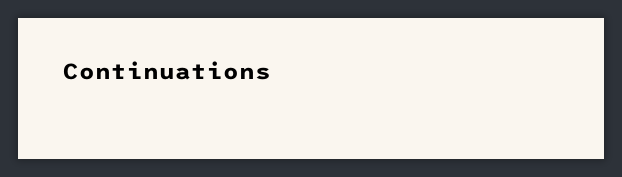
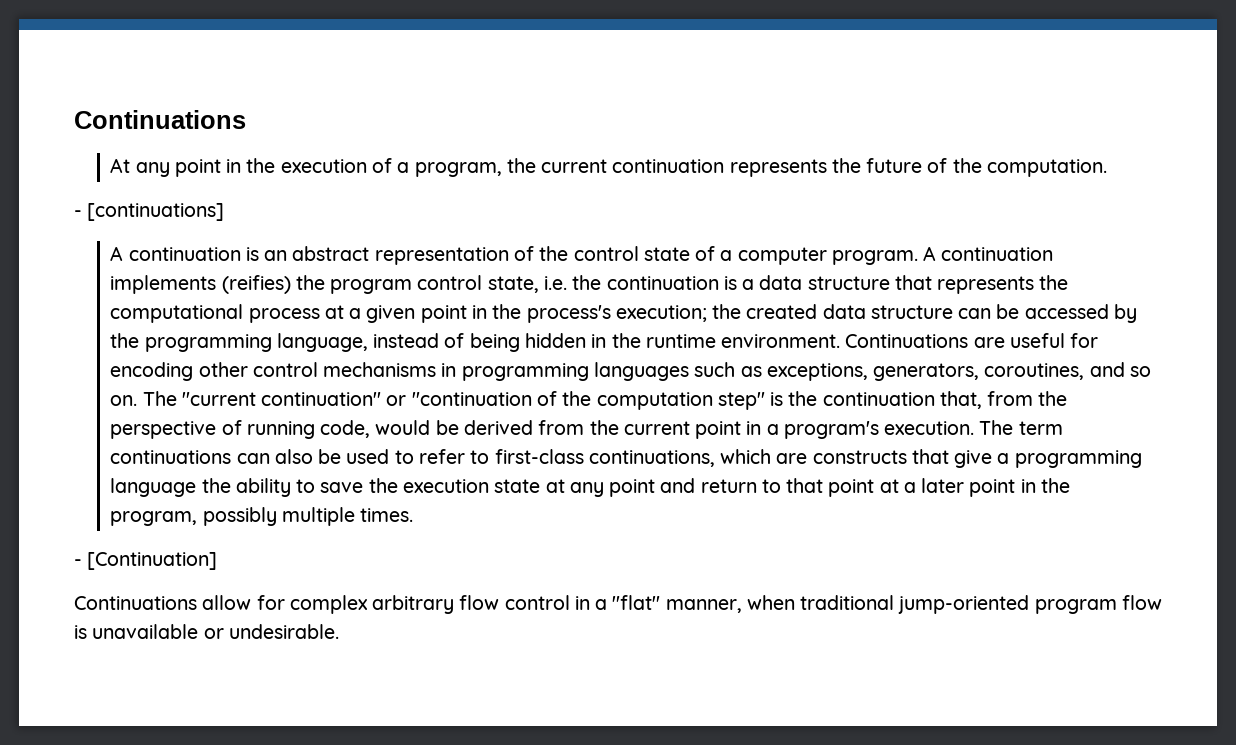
[63,61,271,80] Continuations -> [74,110,246,129] [110,158,1107,177] [74,203,225,221] [110,246,1054,265] [110,275,1069,294] [110,304,1137,323] [110,333,1099,352] [110,362,1151,381] [110,391,1068,410] [110,420,1063,439] [110,449,1142,468] [110,478,1070,497] [110,507,414,526] [74,552,218,570] [74,595,1162,614] [74,624,339,639] Continuations // At any point in the execution of a program, the current continuation represents the future of the computation. // - [continuations] // A continuation is an abstract representation of the control state of a computer program. A continuation implements (reifies) the program control state, i.e. the continuation is a data structure that represents the computational process at a given point in the process's execution; the created data structure can be accessed by the programming language, instead of being hidden in the runtime environment. Continuations are useful for encoding other control mechanisms in programming languages such as exceptions, generators, coroutines, and so on. The "current continuation" or "continuation of the computation step" is the continuation that, from the perspective of running code, would be derived from the current point in a program's execution. The term continuations can also be used to refer to first-class continuations, which are constructs that give a programming language the ability to save the execution state at any point and return to that point at a later point in the program, possibly multiple times. // - [Continuation] // Continuations allow for complex arbitrary flow control in a "flat" manner, when traditional jump-oriented program flow is unavailable or undesirable.

